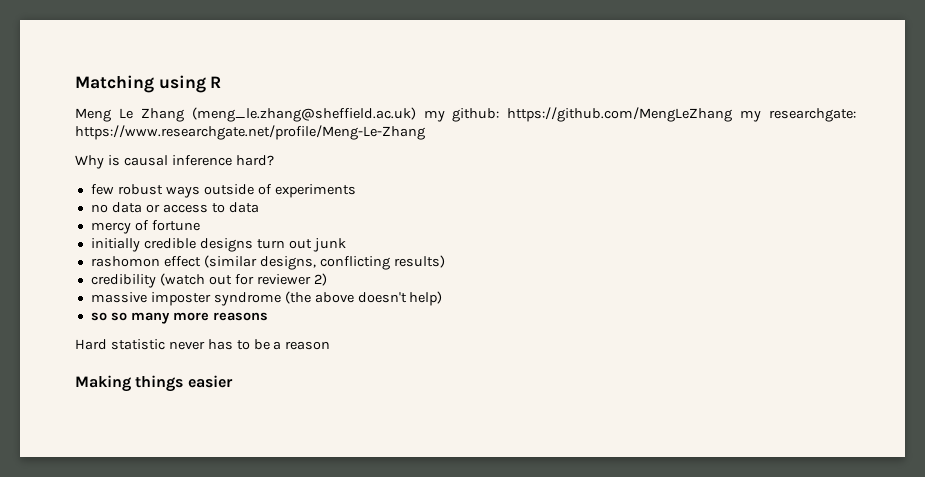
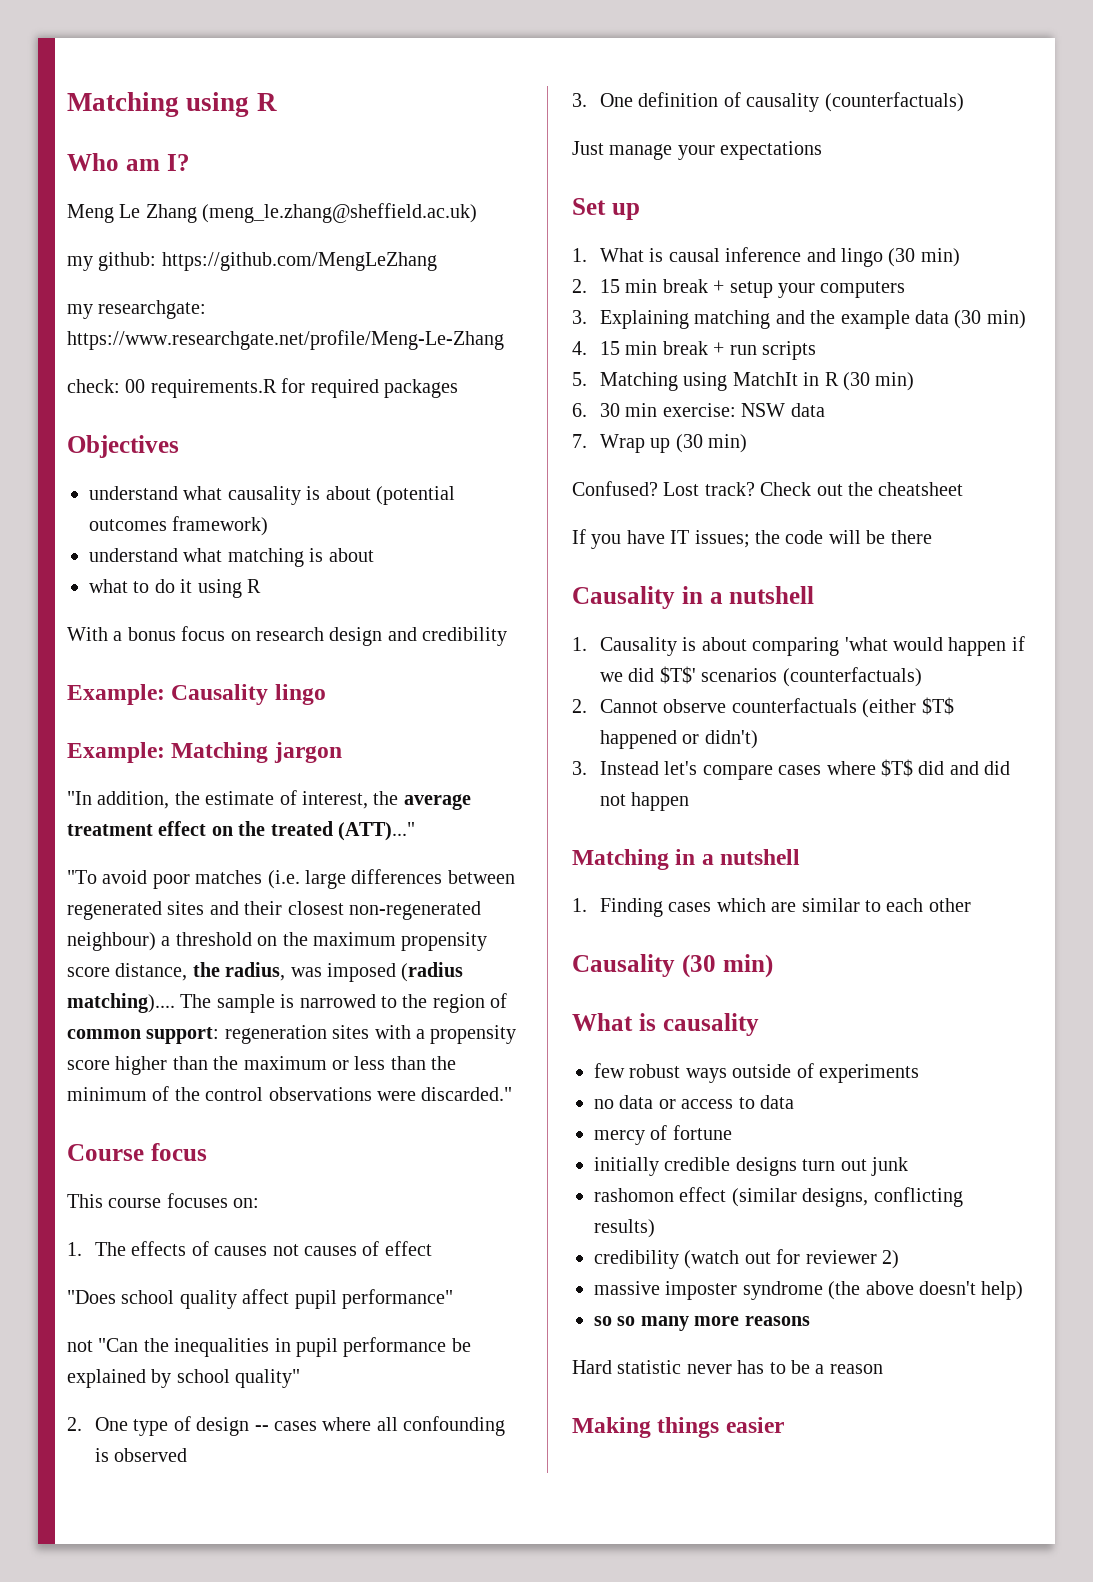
(222, 82) none -> [67,153,190,171] // Who am I?
(416, 114) none -> (478, 213) //
(733, 114) none -> (437, 261) //
[75,155,274,169] Why is causal inference hard? -> [67,378,458,398] [67,435,179,458] [89,486,455,505] [89,516,269,536] [89,548,374,567] [89,579,261,598] [67,626,508,646] [67,684,326,705] [67,742,342,763] [67,790,471,810] [67,821,415,841] [67,869,515,889] [67,901,481,920] [67,932,488,951] [67,962,464,982] [67,993,508,1013] [67,1025,517,1044] [67,1056,457,1075] [67,1086,513,1101] [67,1143,207,1161] [67,1193,260,1208] [67,1241,432,1256] [67,1289,453,1309] [67,1337,471,1357] [67,1369,301,1388] [67,1416,506,1436] [94,1448,188,1462] [572,92,964,112] [572,141,823,160] [572,198,640,220] [572,247,960,267] [572,279,906,298] [572,310,1026,329] [572,341,816,360] [572,372,915,391] [572,403,825,417] [572,434,748,453] [572,481,964,496] [572,529,932,549] [572,586,815,609] [572,636,1025,656] [599,666,922,687] [572,697,954,718] [599,730,758,749] [572,759,1011,780] [599,792,690,811] [572,849,801,870] [572,898,971,917] [572,954,773,978] [572,1013,759,1036] check: 00 requirements.R for required packages // Objectives // understand what causality is about (potential outcomes framework) // understand what matching is about // what to do it using R // With a bonus focus on research design and credibility // Example: Causality lingo // Example: Matching jargon // "In addition, the estimate of interest, the average treatment effect on the treated (ATT)..." // "To avoid poor matches (i.e. large differences between regenerated sites and their closest non-regenerated neighbour) a threshold on the maximum propensity score distance, the radius, was imposed (radius matching).... The sample is narrowed to the region of common support: regeneration sites with a propensity score higher than the maximum or less than the minimum of the control observations were discarded." // Course focus // This course focuses on: // 1. The effects of causes not causes of effect // "Does school quality affect pupil performance" // not "Can the inequalities in pupil performance be explained by school quality" // 2. One type of design -- cases where all confounding is observed // 3. One definition of causality (counterfactuals) // Just manage your expectations // Set up // 1. What is causal inference and lingo (30 min) // 2. 15 min break + setup your computers // 3. Explaining matching and the example data (30 min) // 4. 15 min break + run scripts // 5. Matching using MatchIt in R (30 min) // 6. 30 min exercise: NSW data // 7. Wrap up (30 min) // Confused? Lost track? Check out the cheatsheet // If you have IT issues; the code will be there // Causality in a nutshell // 1. Causality is about comparing 'what would happen if we did $T$' scenarios (counterfactuals) // 2. Cannot observe counterfactuals (either $T$ happened or didn't) // 3. Instead let's compare cases where $T$ did and did not happen // Matching in a nutshell // 1. Finding cases which are similar to each other // Causality (30 min) // What is causality

